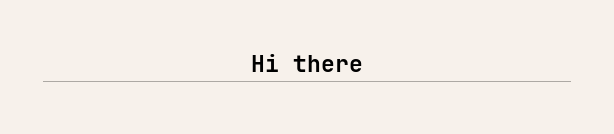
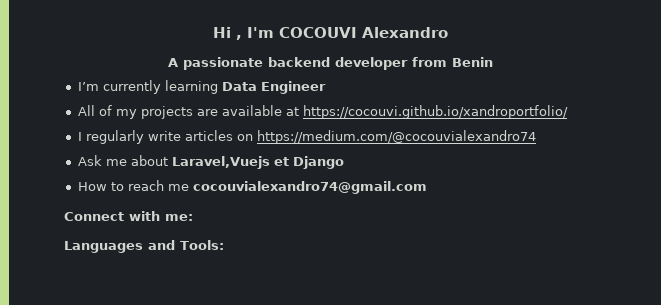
[293,55,363,72] there -> [236,27,448,40] [168,57,493,70] [77,80,326,94] [77,105,568,119] [77,130,536,144] [77,155,344,169] [77,180,427,194] [64,211,193,221] [64,240,224,253] , I'm COCOUVI Alexandro // A passionate backend developer from Benin // I’m currently learning Data Engineer // All of my projects are available at https://cocouvi.github.io/xandroportfolio/ // I regularly write articles on https://medium.com/@cocouvialexandro74 // Ask me about Laravel,Vuejs et Django // How to reach me cocouvialexandro74@gmail.com // Connect with me: // Languages and Tools:

